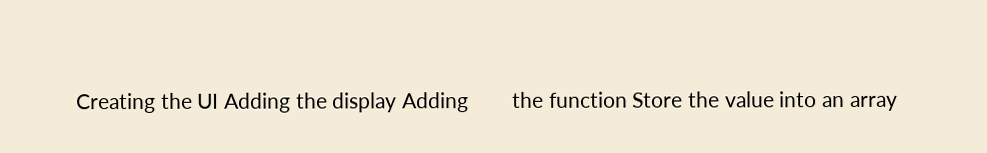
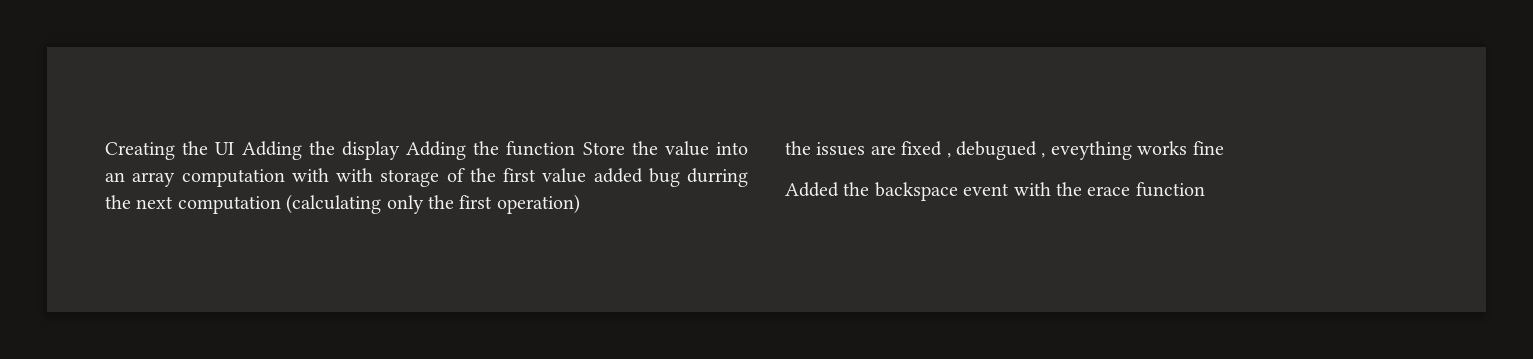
(898, 103) none -> [181,168,748,187] [105,194,580,214] [785,141,1224,160] [785,182,1205,201] computation with with storage of the first value added bug durring the next computation (calculating only the first operation) // the issues are fixed , debugued , eveything works fine // Added the backspace event with the erace function

